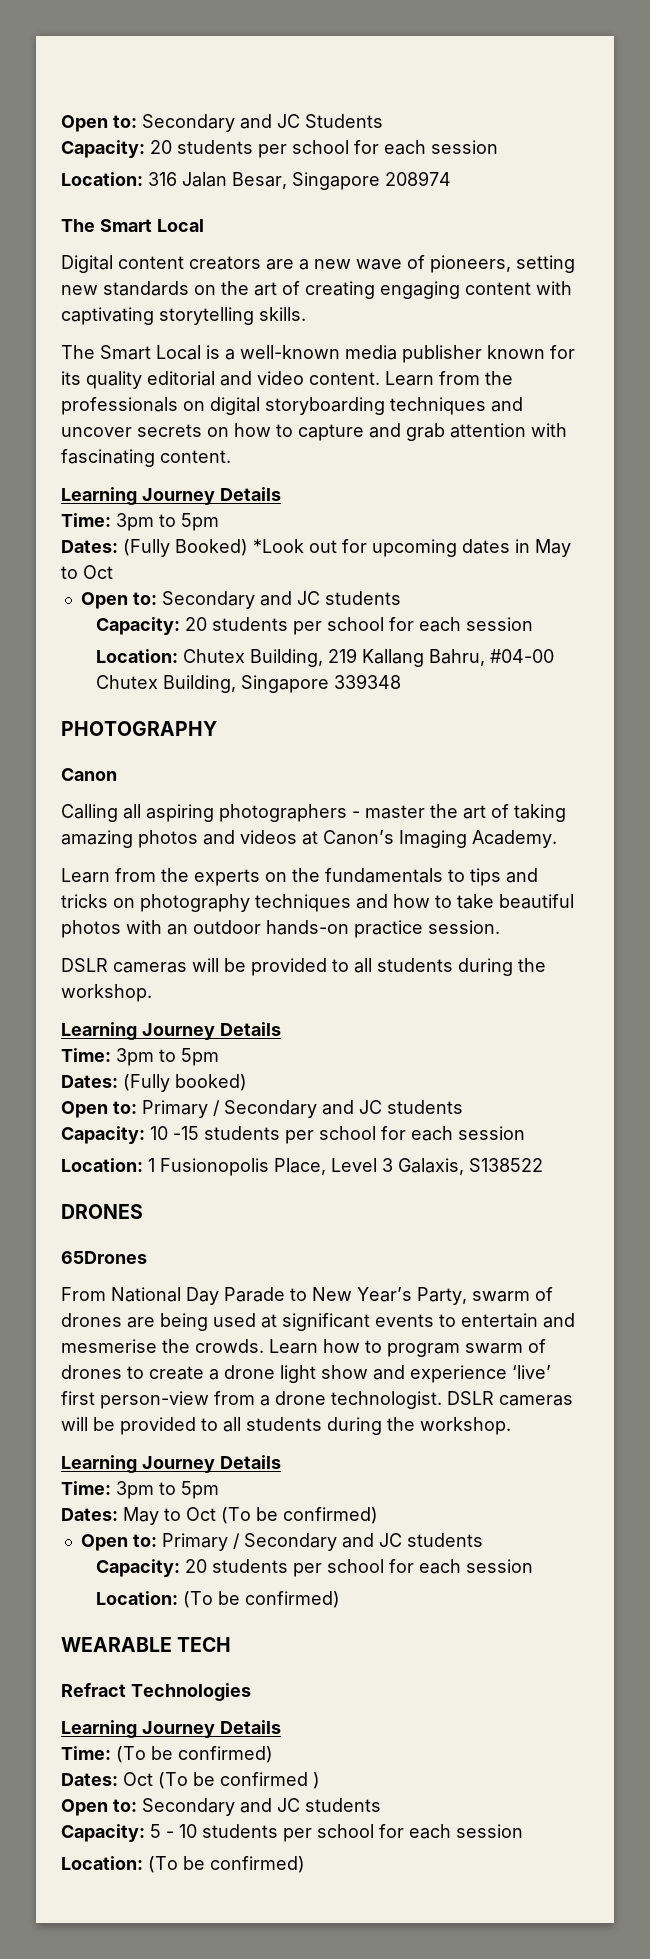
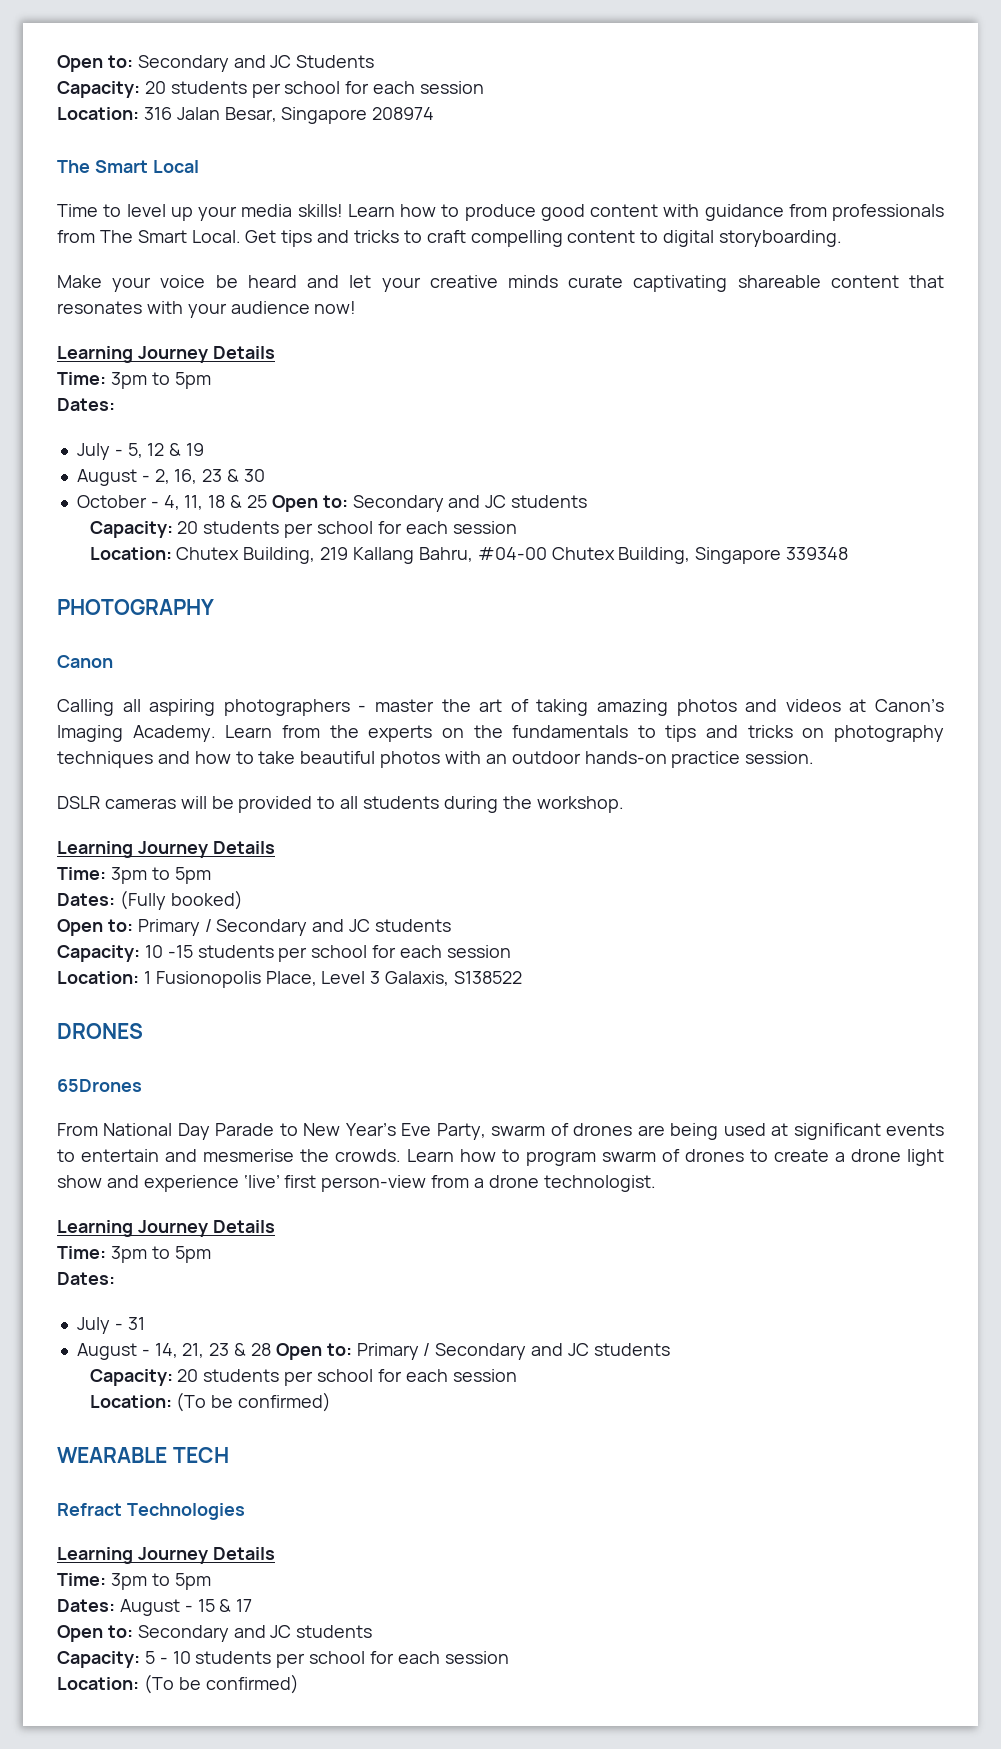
[61,255,575,273] [61,281,572,299] [61,307,306,325] [61,345,575,363] [61,371,513,389] [61,397,523,415] [61,423,567,441] [61,449,231,467] [61,487,281,505] [61,513,219,531] [61,539,571,557] [61,565,113,579] Digital content creators are a new wave of pioneers, setting new standards on the art of creating engaging content with captivating storytelling skills. // The Smart Local is a well-known media publisher known for its quality editorial and video content. Learn from the professionals on digital storyboarding techniques and uncover secrets on how to capture and grab attention with fascinating content. // Learning Journey Details // Time: 3pm to 5pm // Dates: (Fully Booked) *Look out for upcoming dates in May to Oct // -> [57,204,944,221] [57,230,843,247] [57,275,944,292] [57,301,357,318] [57,346,275,363] [57,372,211,389] [57,398,115,411] [76,443,205,460] [76,469,265,486] [76,495,267,510] Time to level up your media skills! Learn how to produce good content with guidance from professionals from The Smart Local. Get tips and tricks to craft compelling content to digital storyboarding. // Make your voice be heard and let your creative minds curate captivating shareable content that resonates with your audience now! // Learning Journey Details // Time: 3pm to 5pm // Dates: // July - 5, 12 & 19 // August - 2, 16, 23 & 30 // October - 4, 11, 18 & 25
(557, 839) // -> (216, 733) none
(412, 1294) none -> [401,1123,432,1136] Eve
[447,1391,573,1406] [61,1417,511,1435] [61,1455,281,1473] [61,1481,219,1499] [61,1507,378,1525] DSLR cameras will be provided to all students during the workshop. // Learning Journey Details // Time: 3pm to 5pm // Dates: May to Oct (To be confirmed) // -> [57,1220,275,1237] [57,1246,211,1263] [57,1272,115,1285] [76,1317,145,1334] [76,1343,271,1360] // Learning Journey Details // Time: 3pm to 5pm // Dates: // July - 31 // August - 14, 21, 23 & 28
[116,1746,273,1763] [61,1772,320,1789] (To be confirmed) // Dates: Oct (To be confirmed ) -> [110,1573,211,1590] [57,1599,253,1616] 3pm to 5pm // Dates: August - 15 & 17

